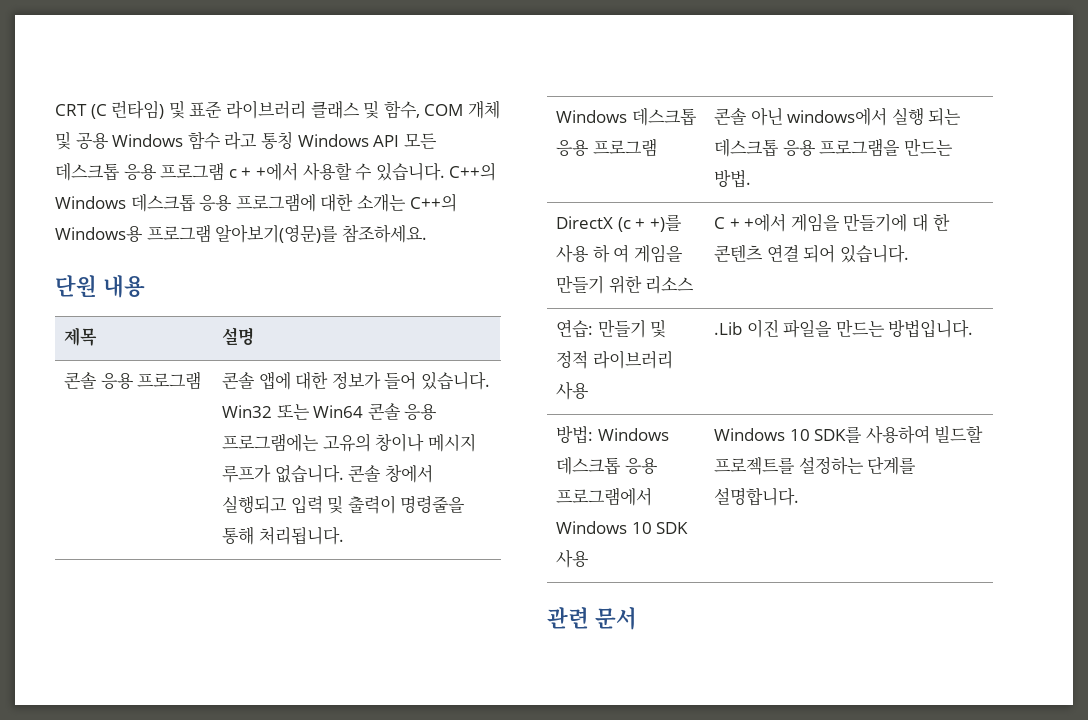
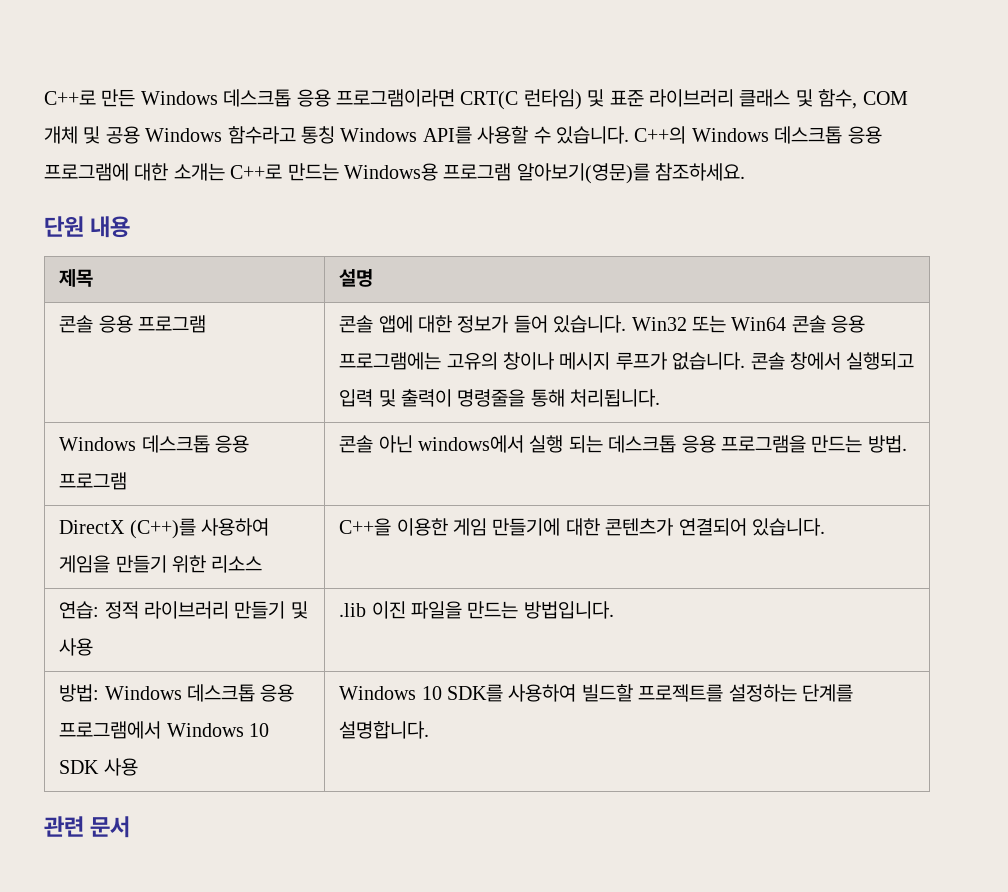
[55,104,107,119] CRT (C -> [44,89,519,110] C++로 만든 Windows 데스크톱 응용 프로그램이라면 CRT(C
[187,131,437,150] [55,162,298,181] 함수 라고 통칭 Windows API 모든 데스크톱 응용 프로그램 c + +에서 -> [227,126,472,144] 함수라고 통칭 Windows API를
[409,193,457,212] C++의 -> [230,163,339,181] C++로 만드는
[617,215,682,232] [556,244,683,263] [556,275,695,294] [714,213,950,232] [714,244,909,263] [556,319,667,338] [556,350,673,369] [556,381,590,400] [714,322,743,335] (c + +)를 사용 하 여 게임을 만들기 위한 리소스 | C + +에서 게임을 만들기에 대 한 콘텐츠 연결 되어 있습니다. // 연습: 만들기 및 정적 라이브러리 사용 | .Lib -> [129,518,270,539] [59,555,263,573] [339,518,826,536] [59,601,308,619] [59,638,94,656] [339,603,367,617] (C++)를 사용하여 게임을 만들기 위한 리소스 | C++을 이용한 게임 만들기에 대한 콘텐츠가 연결되어 있습니다. // 연습: 정적 라이브러리 만들기 및 사용 | .lib

